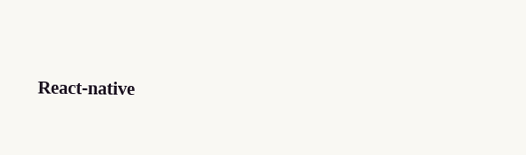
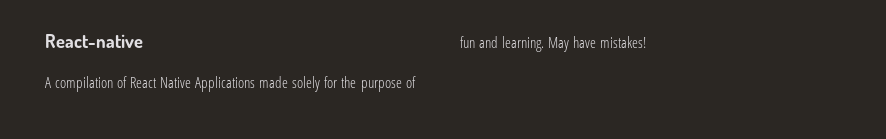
(135, 87) none -> [45,76,416,92] [460,36,647,52] // A compilation of React Native Applications made solely for the purpose of fun and learning. May have mistakes!

